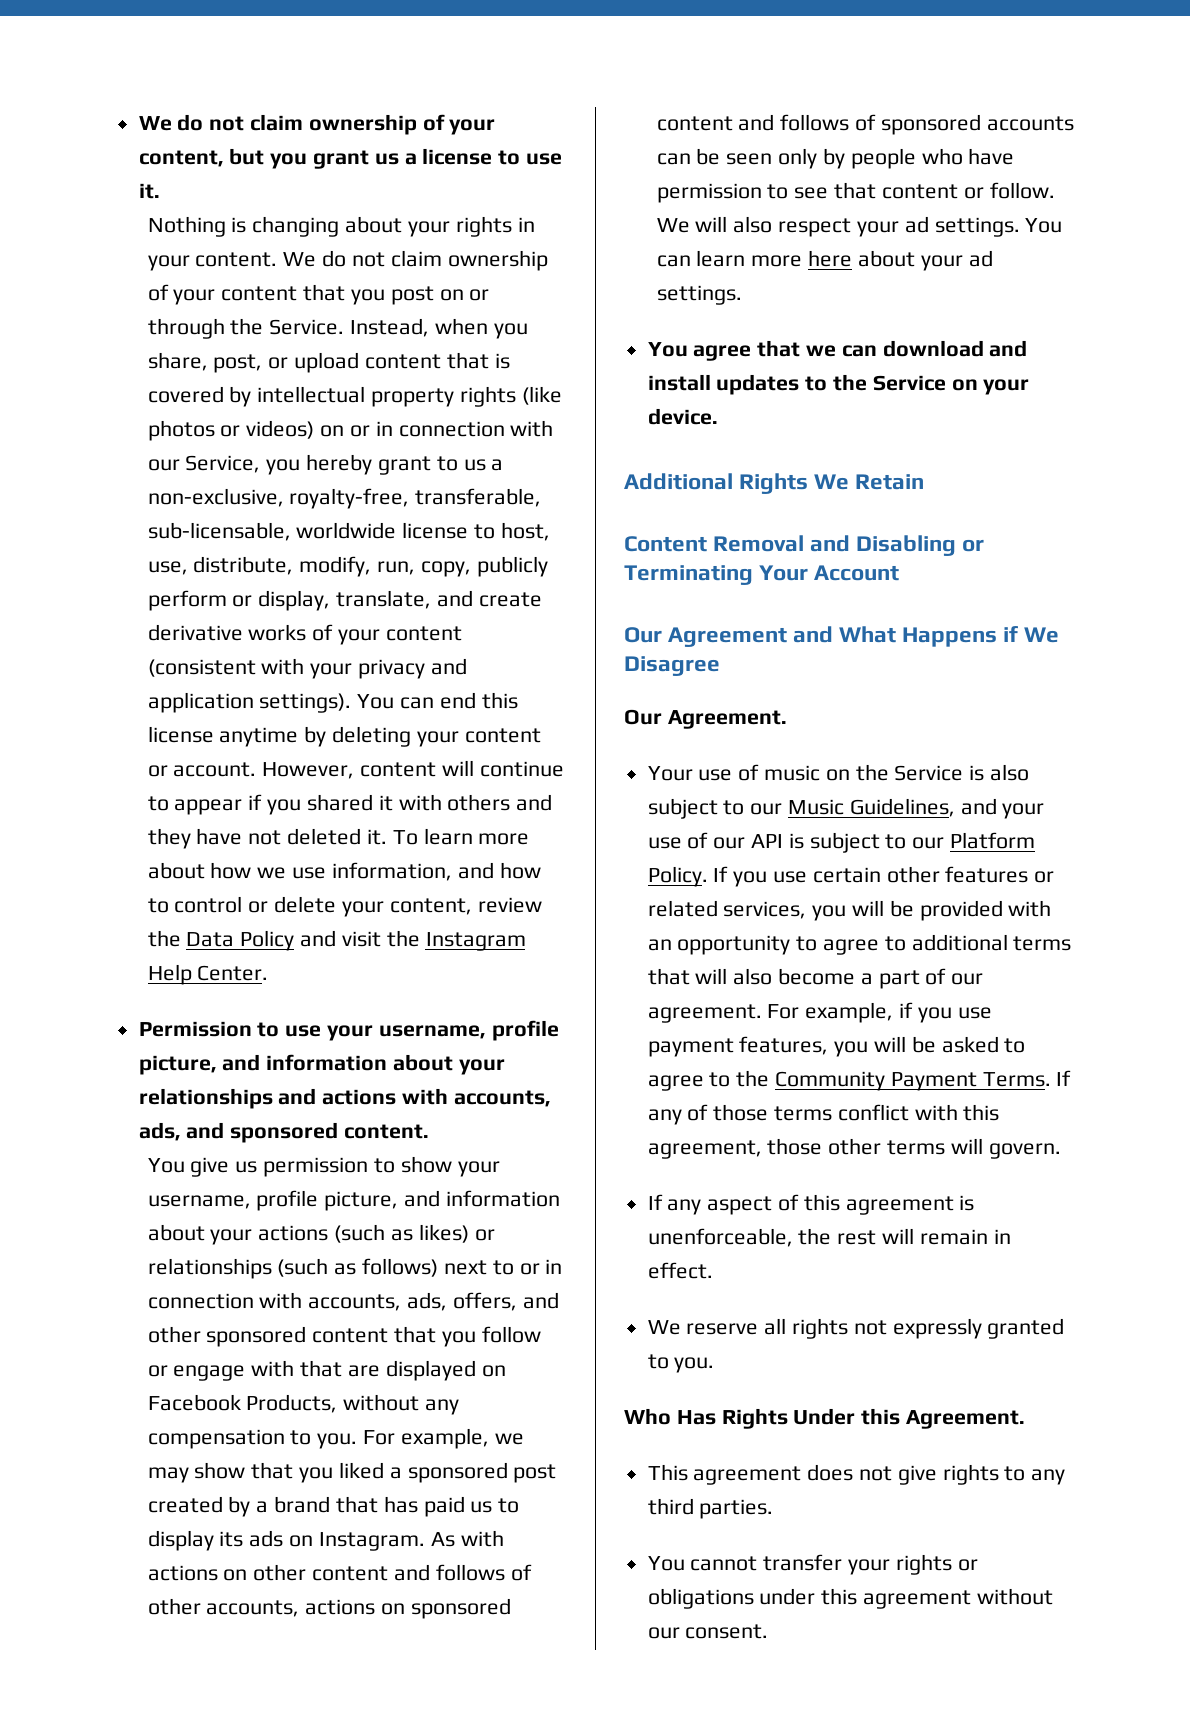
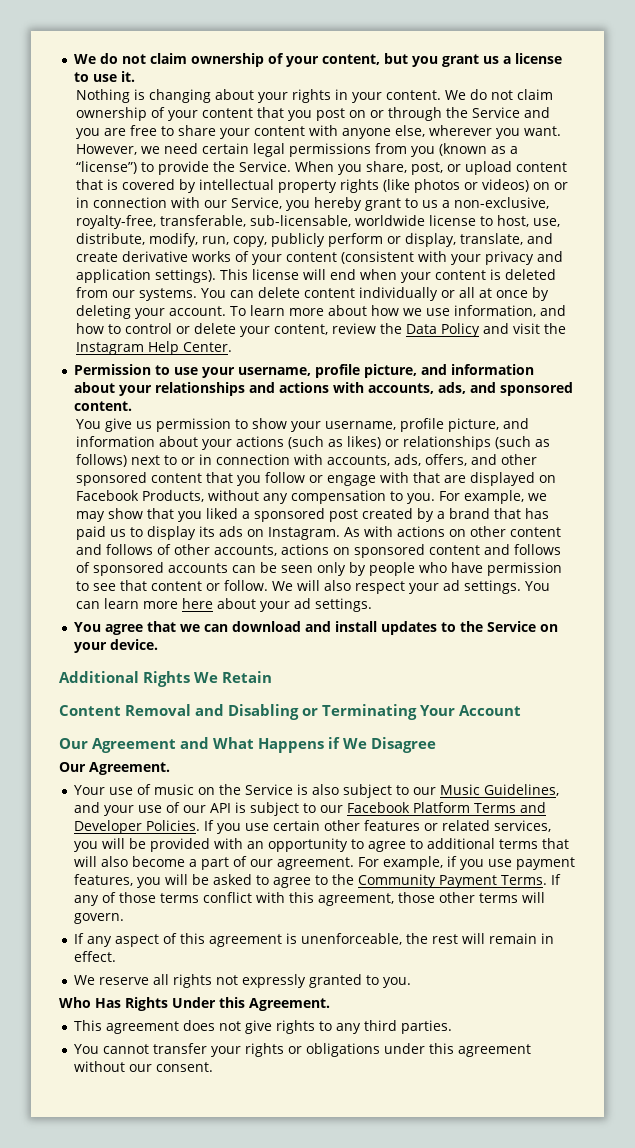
[269,318,488,337] Service. Instead, when -> [472,107,551,118] [76,125,562,139] [76,143,519,157] [76,161,335,175] Service and you are free to share your content with anyone else, wherever you want. However, we need certain legal permissions from you (known as a “license”) to provide the Service. When
[357,692,518,709] [147,726,541,747] [147,760,564,779] [147,794,553,815] [147,828,387,849] You can end this license anytime by deleting your content or account. However, content will continue to appear if you shared it with others and they have not deleted it. -> [220,269,557,283] [76,287,550,301] [76,305,227,319] This license will end when your content is deleted from our systems. You can delete content individually or all at once by deleting your account.
[950,832,1036,849] [647,866,708,887] Platform Policy. -> [347,802,547,813] [74,820,201,834] Facebook Platform Terms and Developer Policies.

